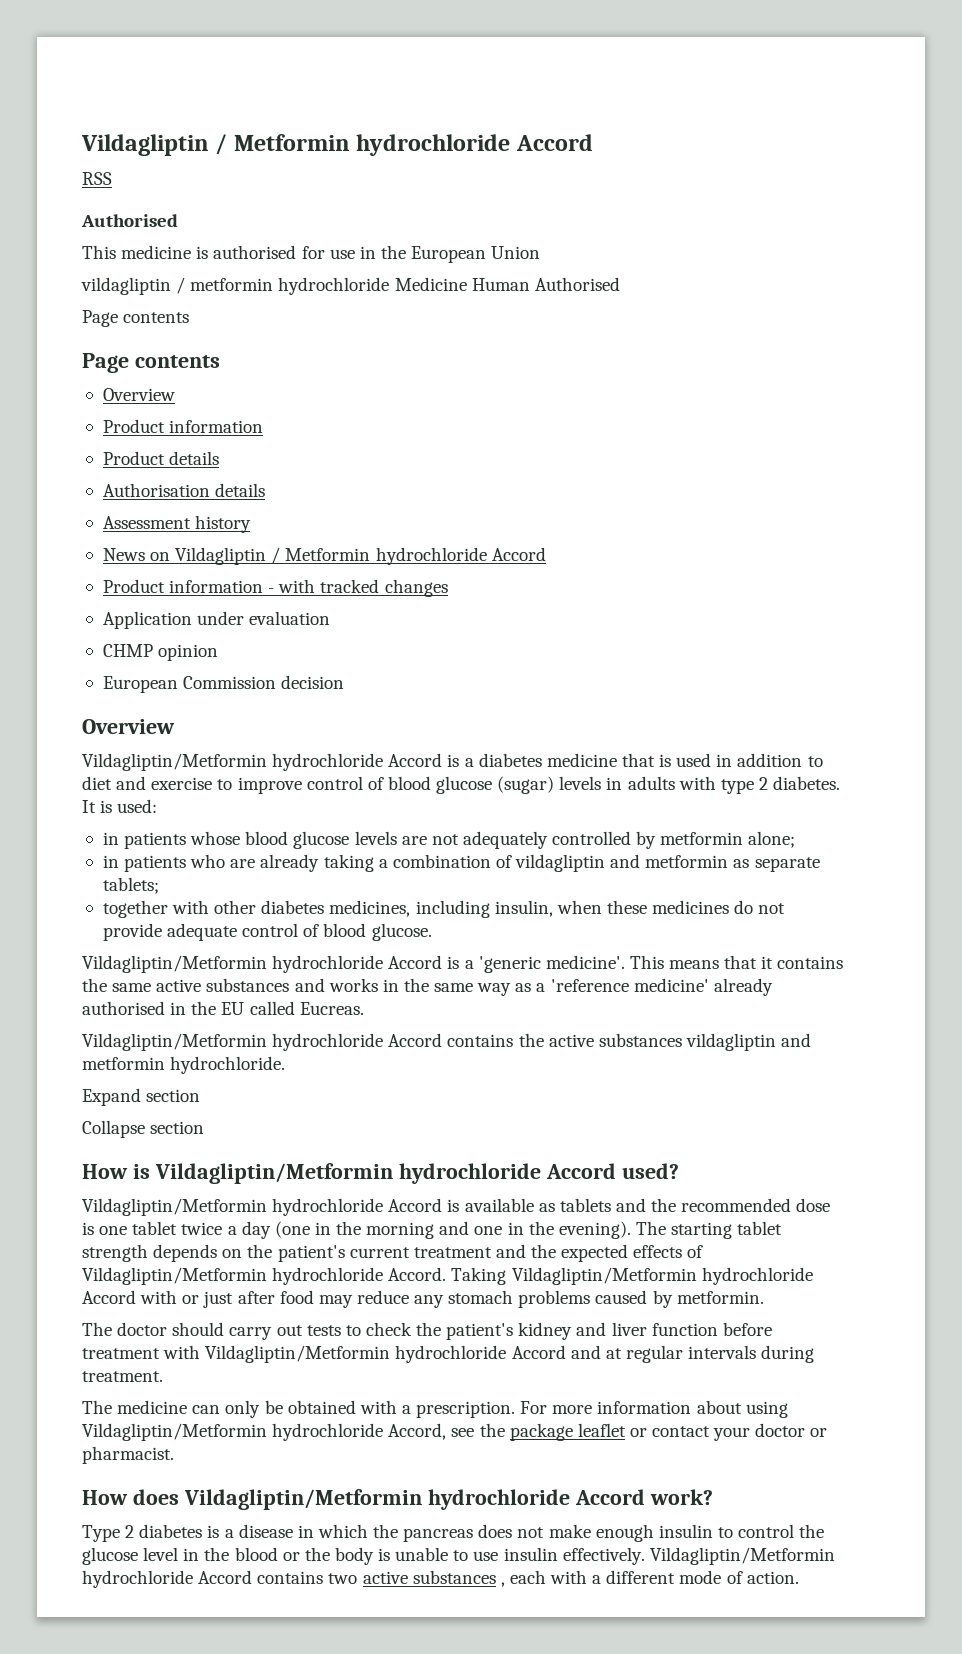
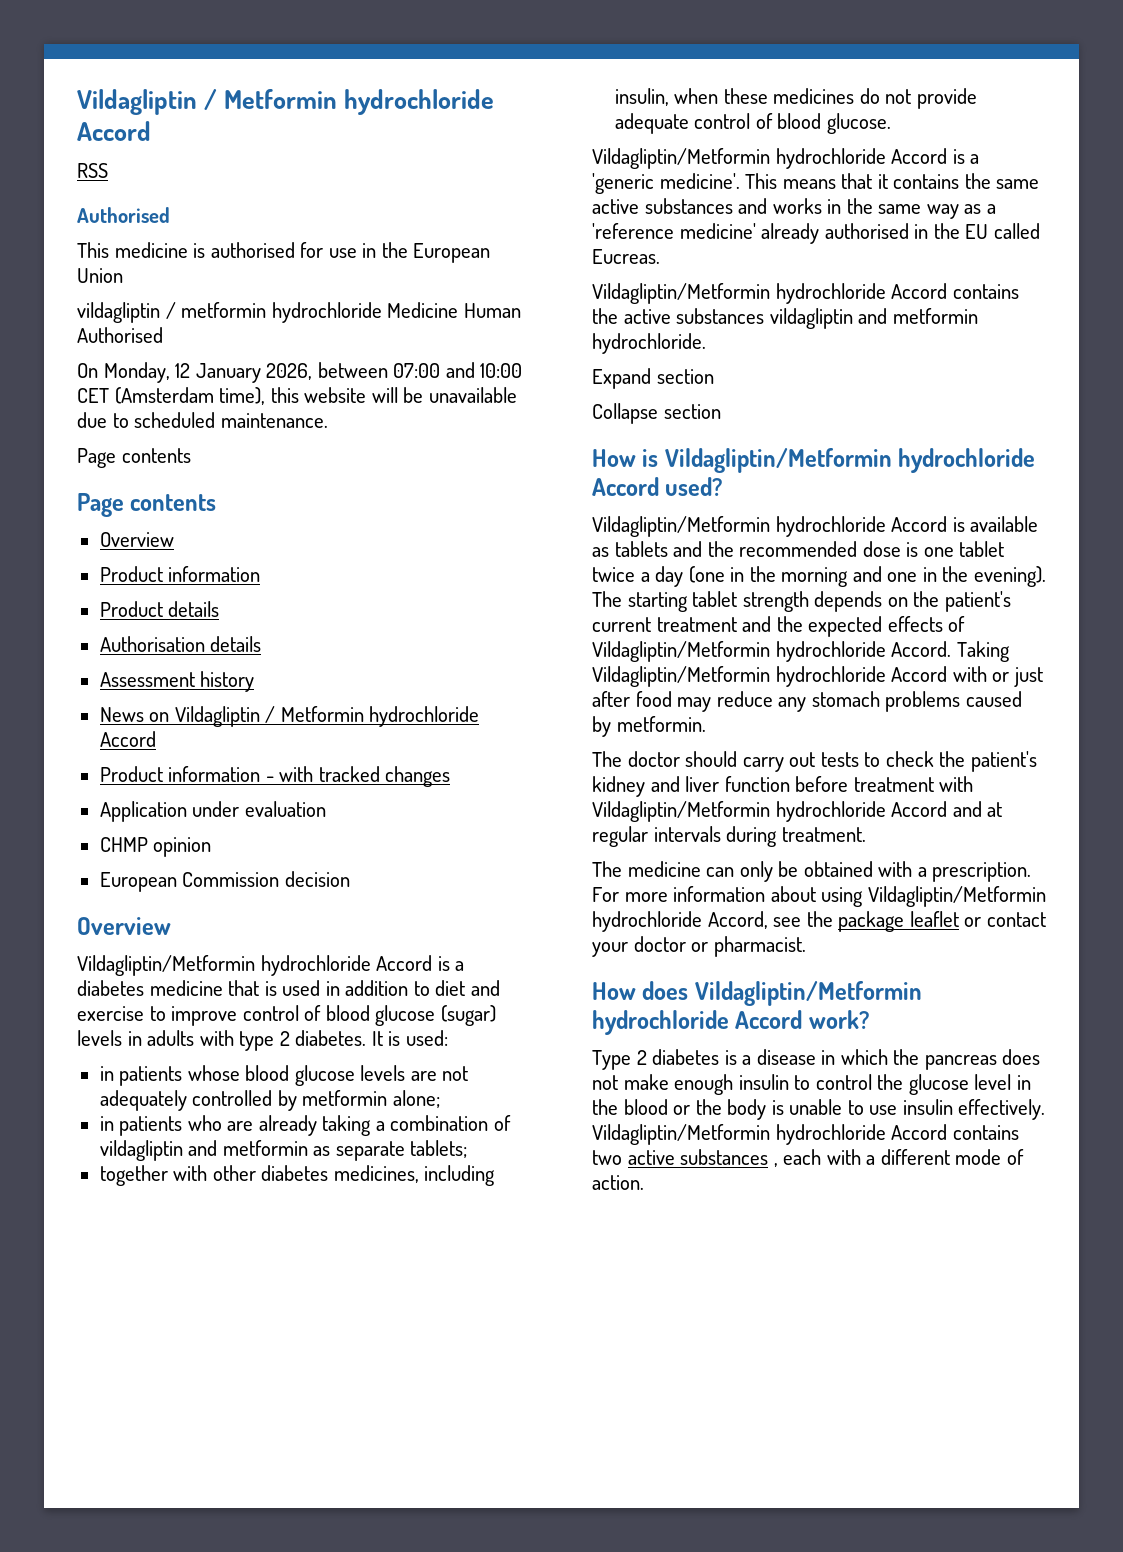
(620, 284) none -> [77,362,523,383] [77,387,517,405] [77,412,328,428] // On Monday, 12 January 2026, between 07:00 and 10:00 CET (Amsterdam time), this website will be unavailable due to scheduled maintenance.

